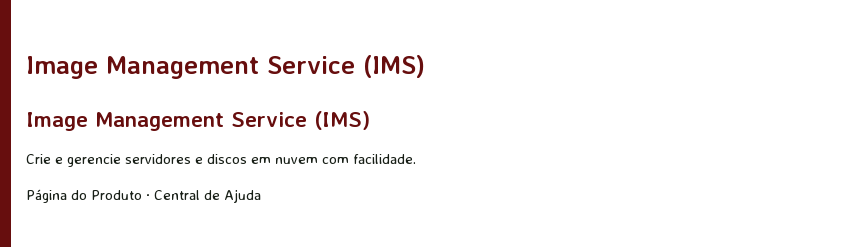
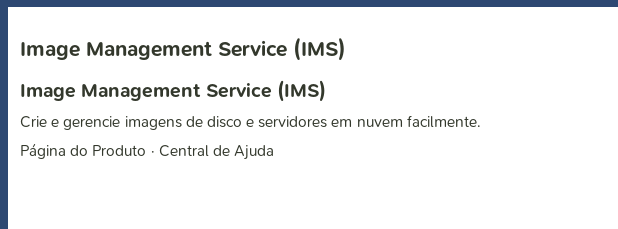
[125,154,416,164] servidores e discos em nuvem com facilidade. -> [124,115,481,130] imagens de disco e servidores em nuvem facilmente.

